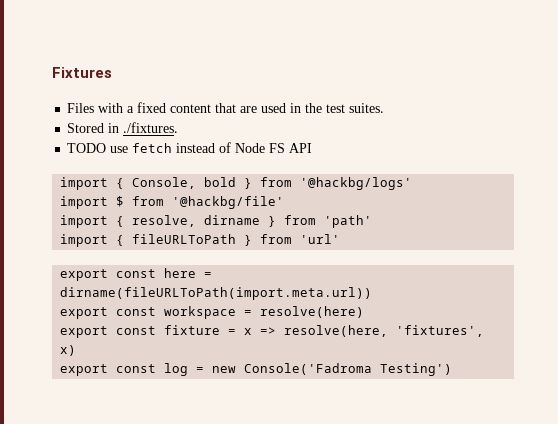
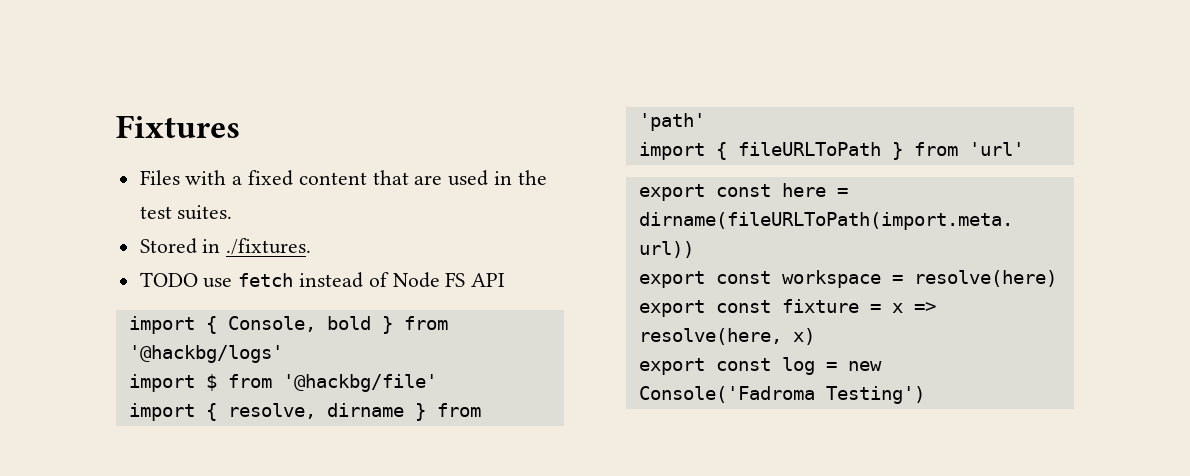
[396,325,485,337] 'fixtures', -> (782, 336) none

